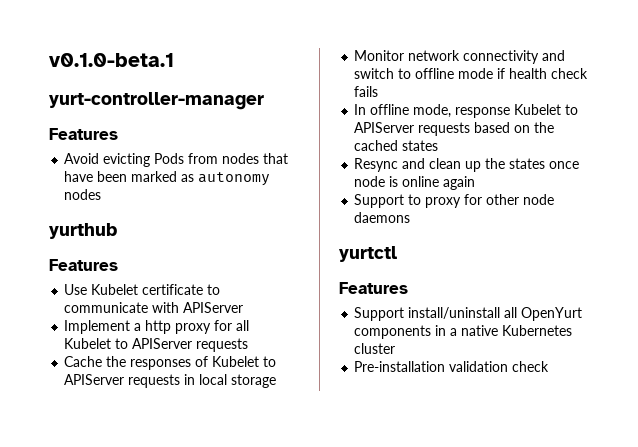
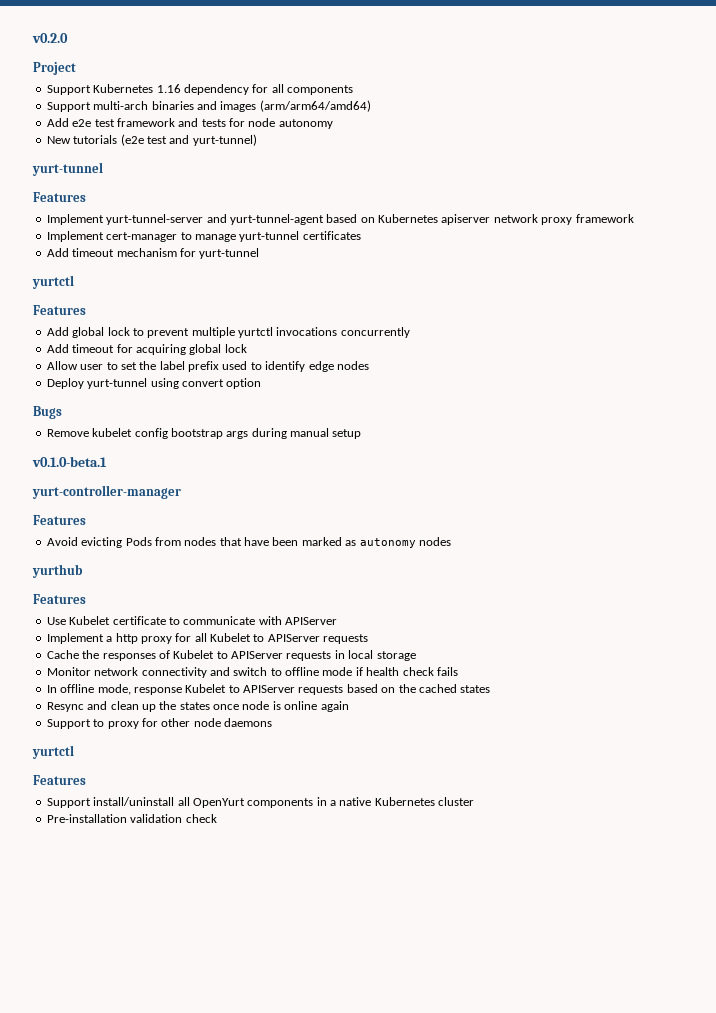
(49, 60) none -> [32,33,68,43] [33,62,76,75] [46,84,353,95] [46,100,371,112] [46,118,333,129] [46,134,257,146] [32,162,103,176] [33,192,86,202] [46,214,634,225] [46,231,361,242] [46,248,260,259] [32,275,74,289] [33,305,86,315] [46,327,410,338] [46,344,247,355] [46,361,369,372] [46,378,262,389] [33,406,62,419] [46,428,362,439] v0.2.0 // Project // Support Kubernetes 1.16 dependency for all components // Support multi-arch binaries and images (arm/arm64/amd64) // Add e2e test framework and tests for node autonomy // New tutorials (e2e test and yurt-tunnel) // yurt-tunnel // Features // Implement yurt-tunnel-server and yurt-tunnel-agent based on Kubernetes apiserver network proxy framework // Implement cert-manager to manage yurt-tunnel certificates // Add timeout mechanism for yurt-tunnel // yurtctl // Features // Add global lock to prevent multiple yurtctl invocations concurrently // Add timeout for acquiring global lock // Allow user to set the label prefix used to identify edge nodes // Deploy yurt-tunnel using convert option // Bugs // Remove kubelet config bootstrap args during manual setup //

